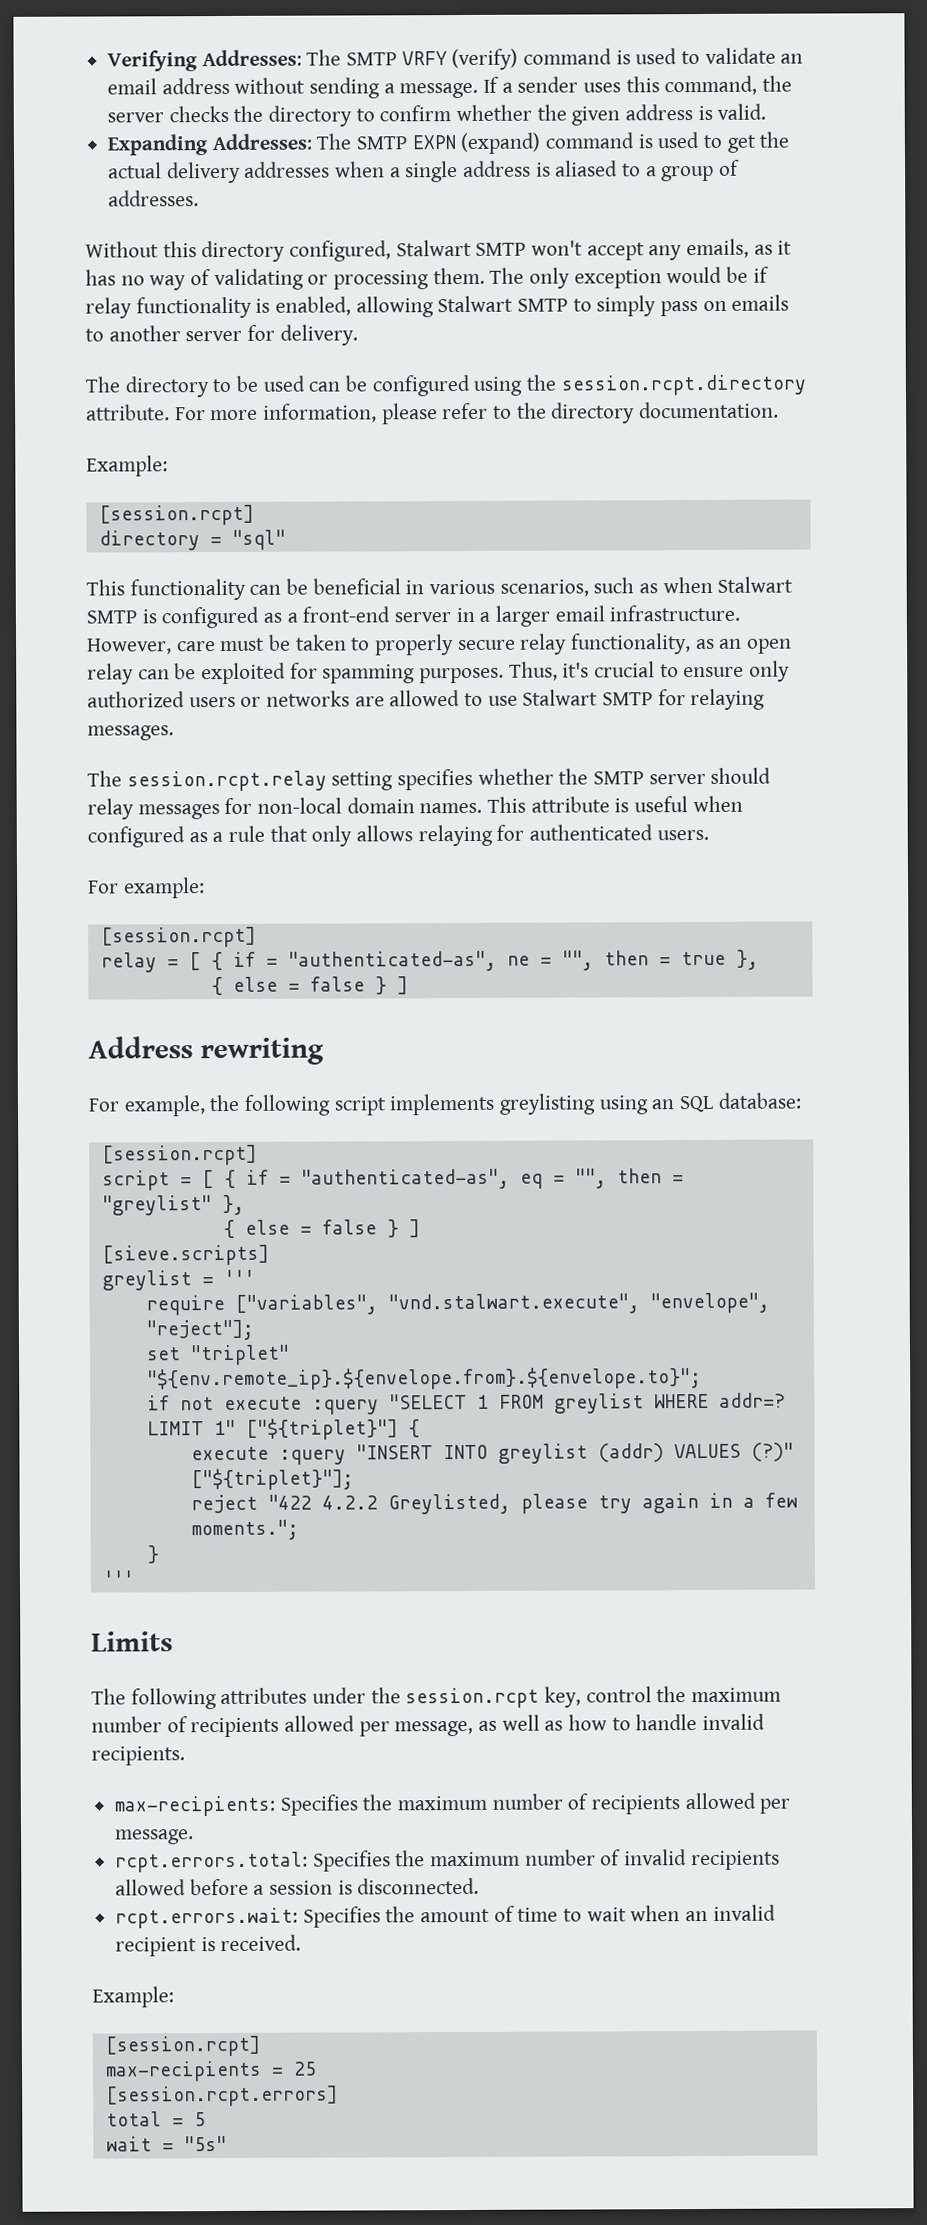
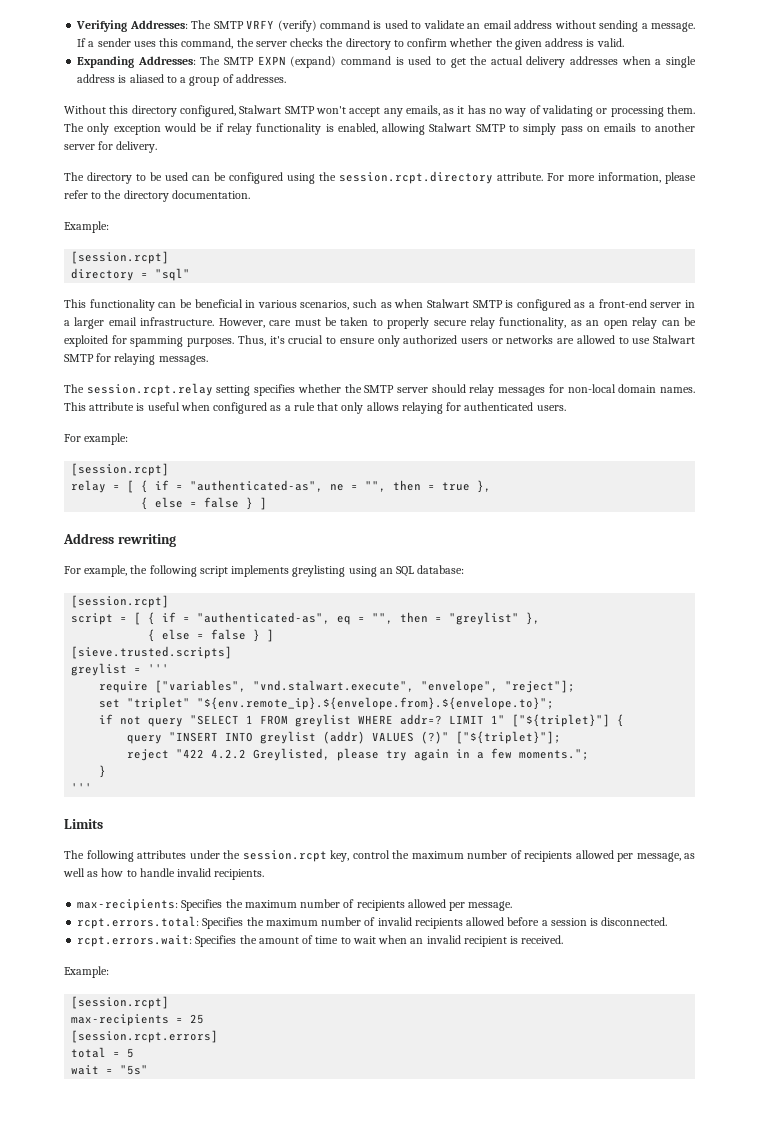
[101,1244,269,1266] [sieve.scripts] -> [71,646,233,659] [sieve.trusted.scripts]
[223,1396,379,1415] execute :query -> [148,718,184,727] query
[190,1446,346,1465] execute :query -> [127,735,163,744] query

